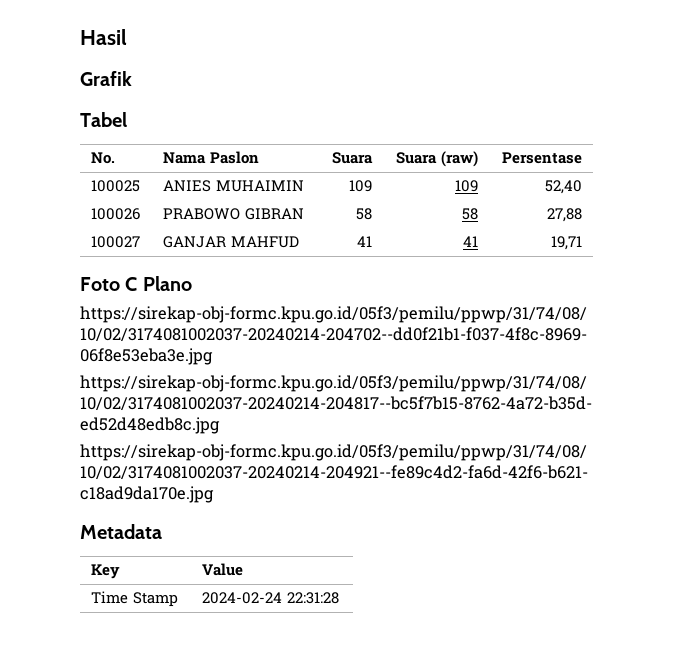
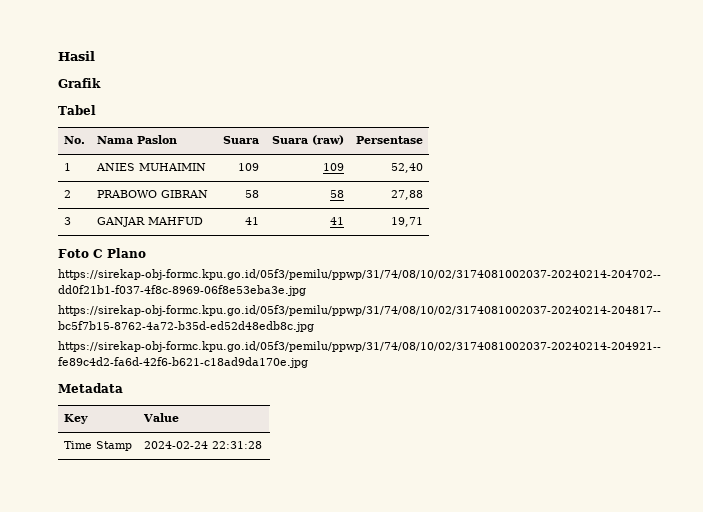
[91,180,141,192] 100025 -> [63,163,71,171] 1
[91,208,141,220] 100026 -> [63,190,71,198] 2
[91,236,141,248] 100027 -> [63,217,71,225] 3

